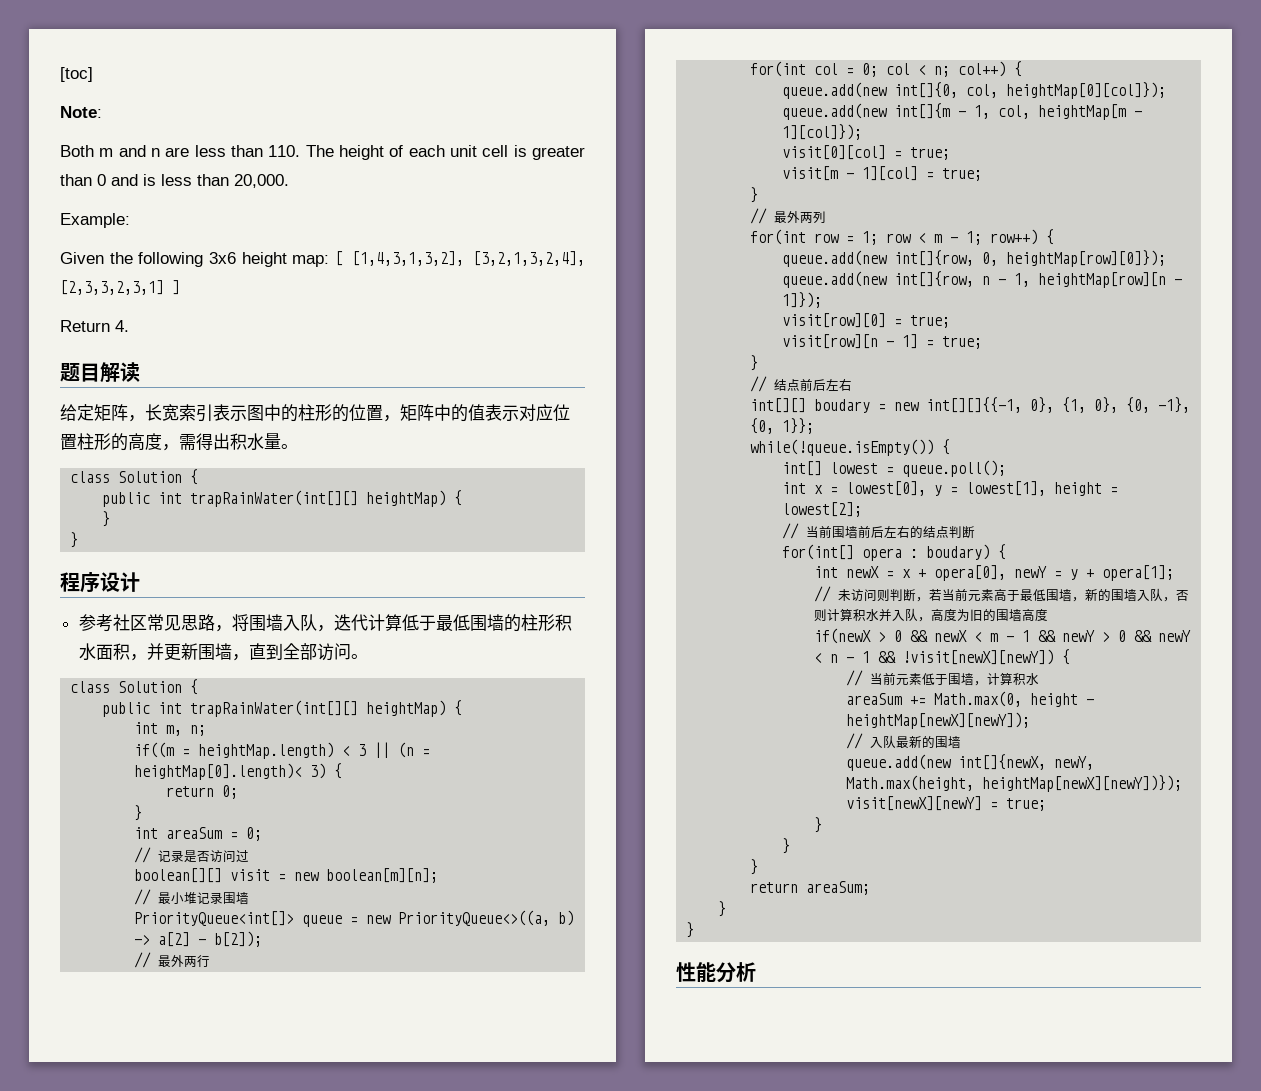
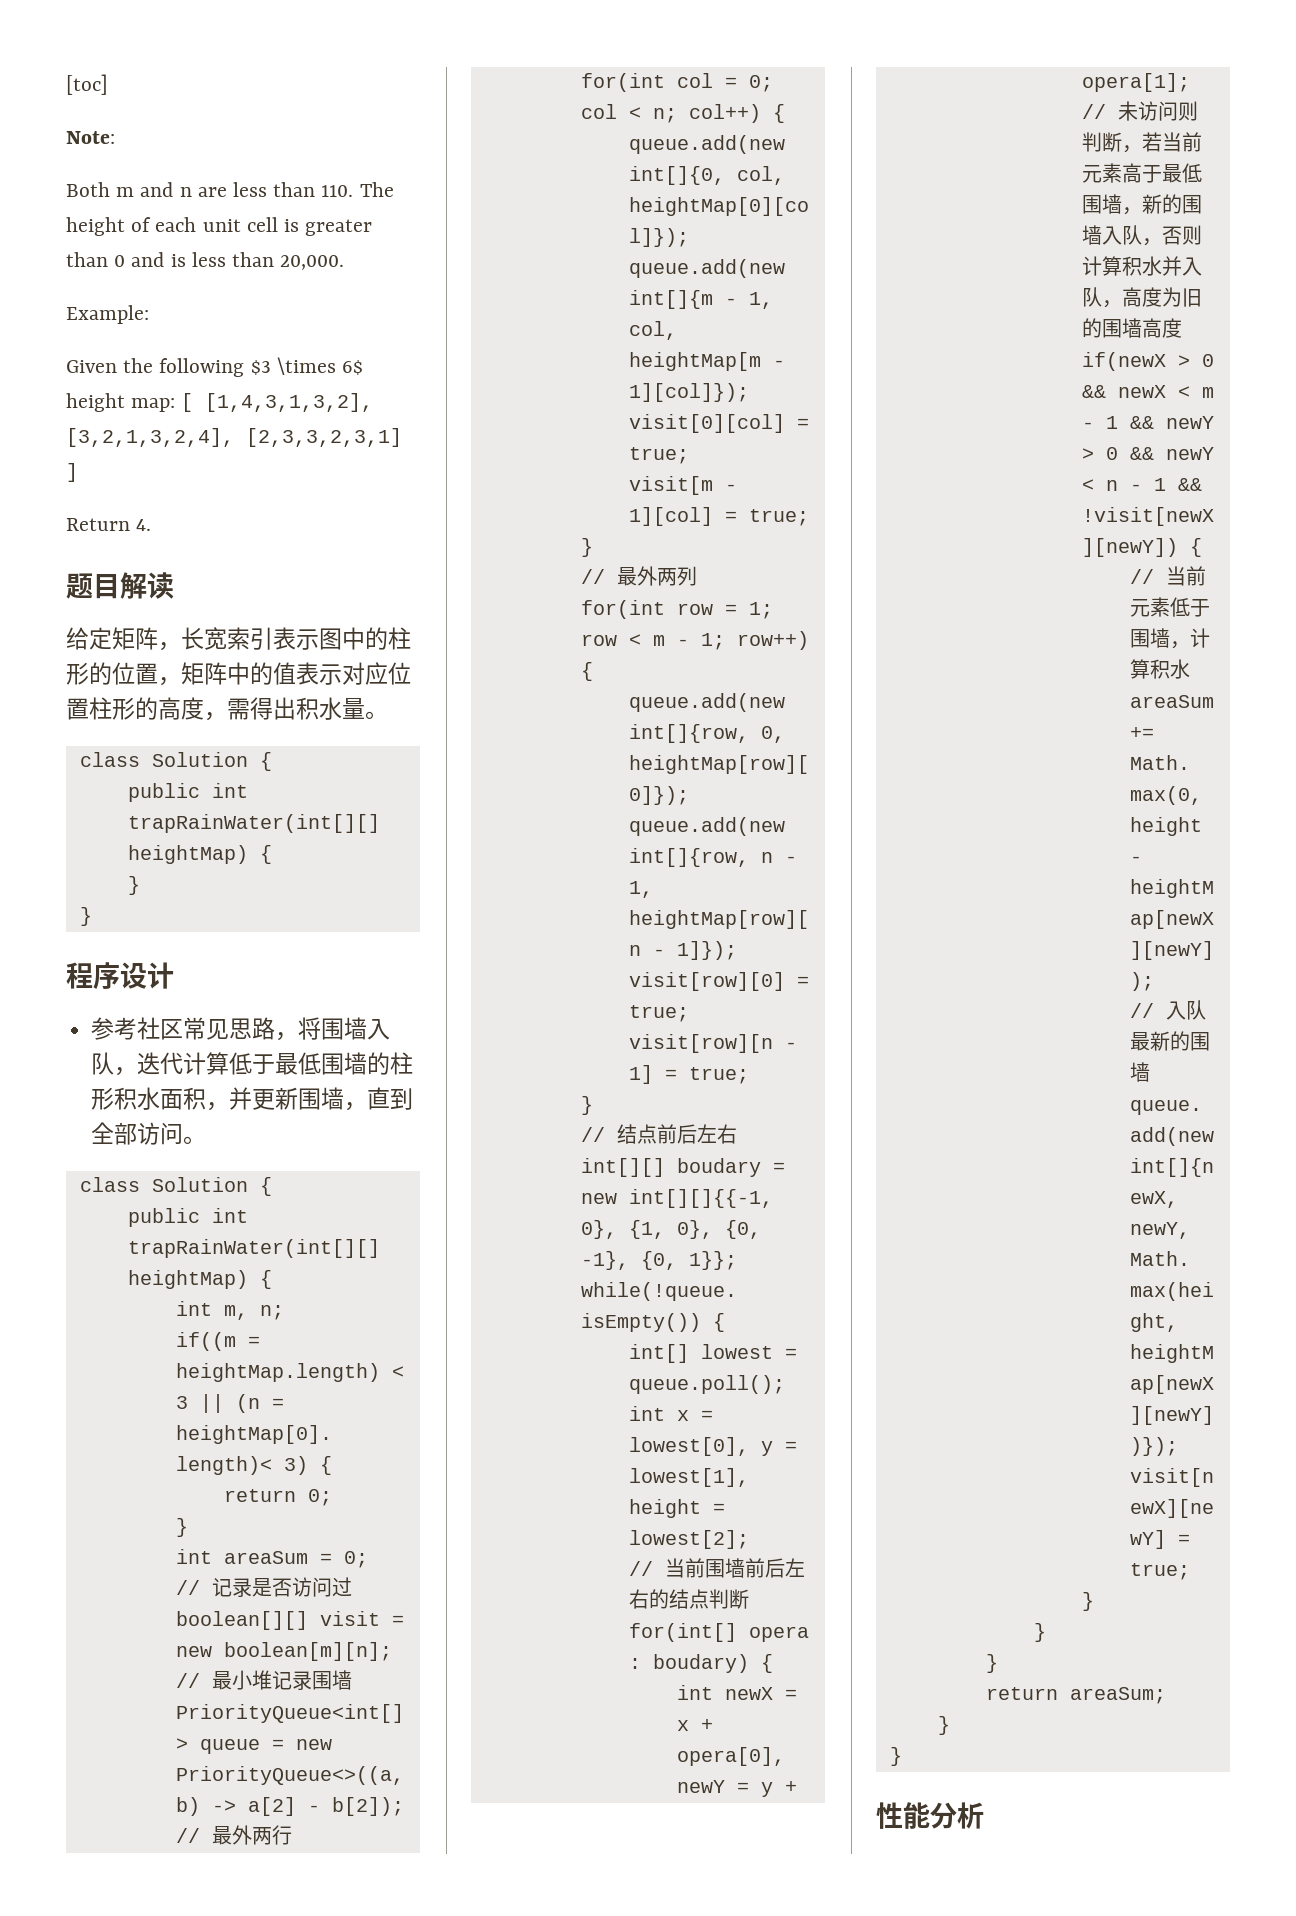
[208,252,236,264] 3x6 -> [250,357,364,375] $3 \times 6$

